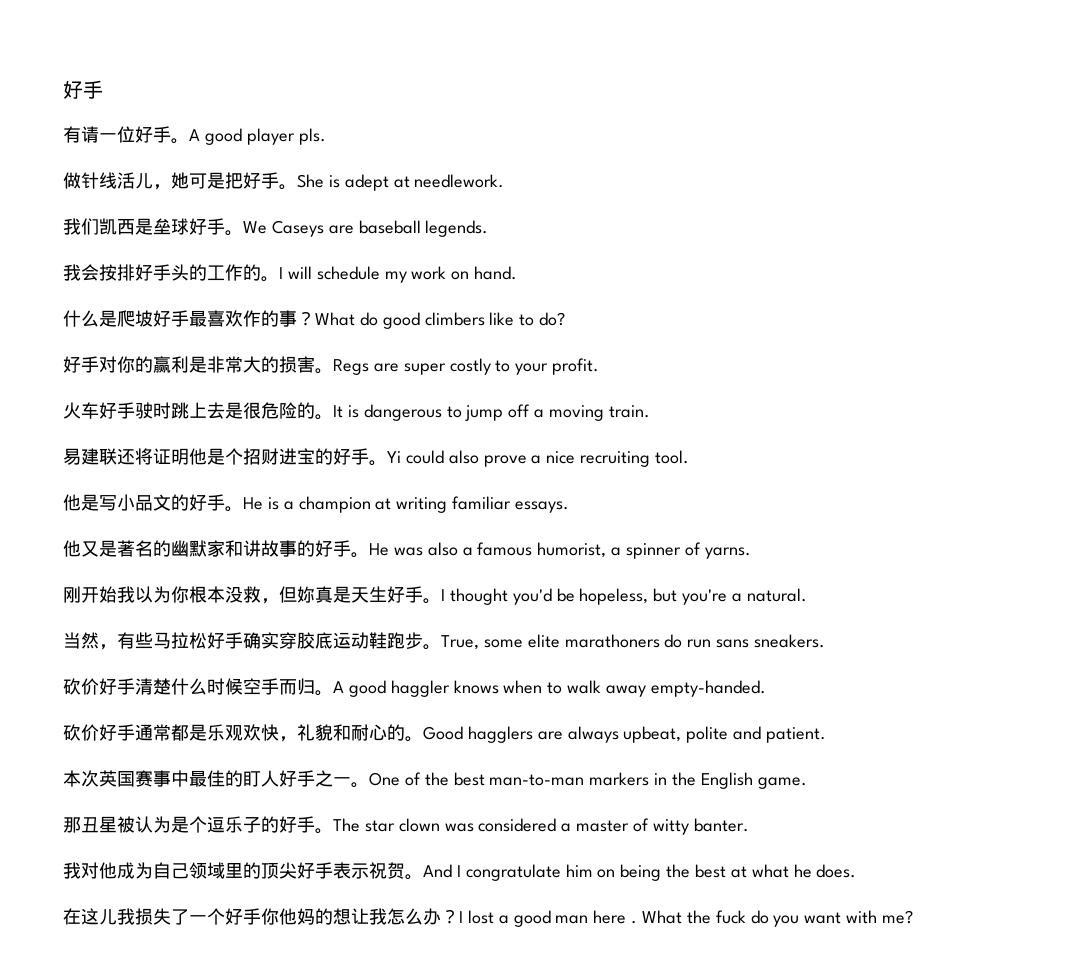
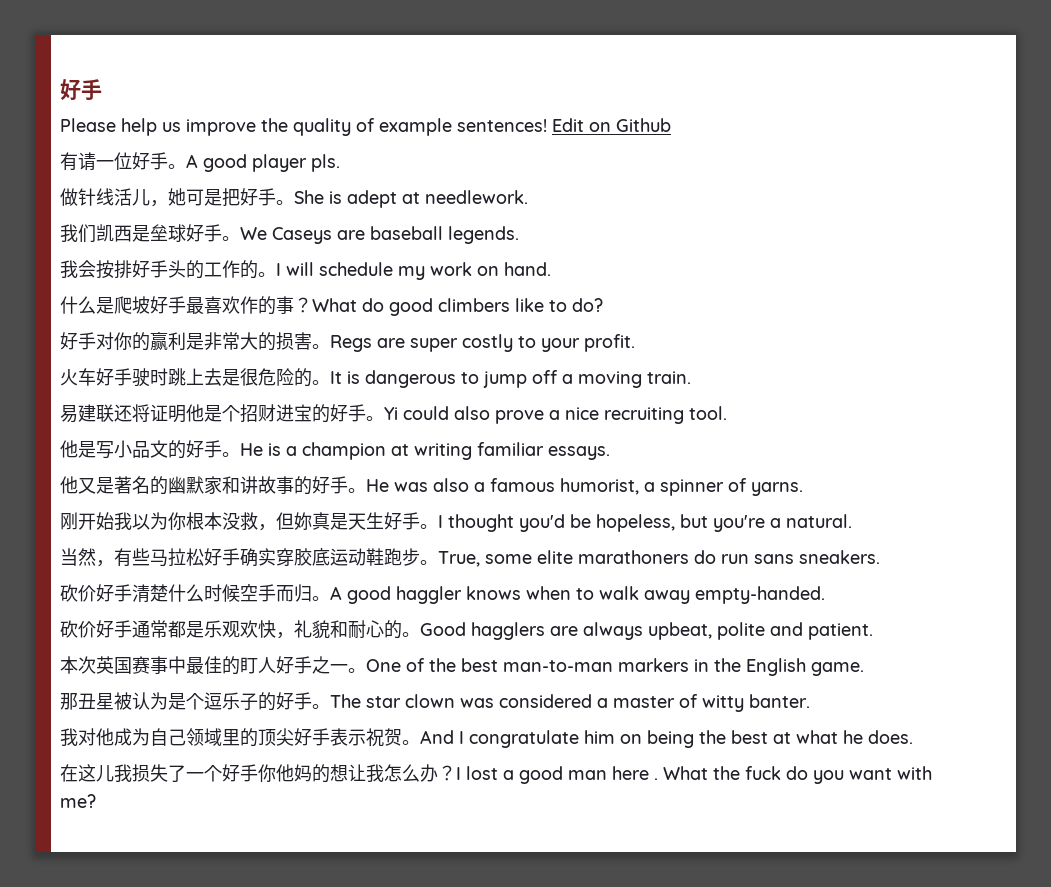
[63,80,103,99] 好手 -> [60,79,102,101] [60,118,671,136] 好手 // Please help us improve the quality of example sentences! Edit on Github

